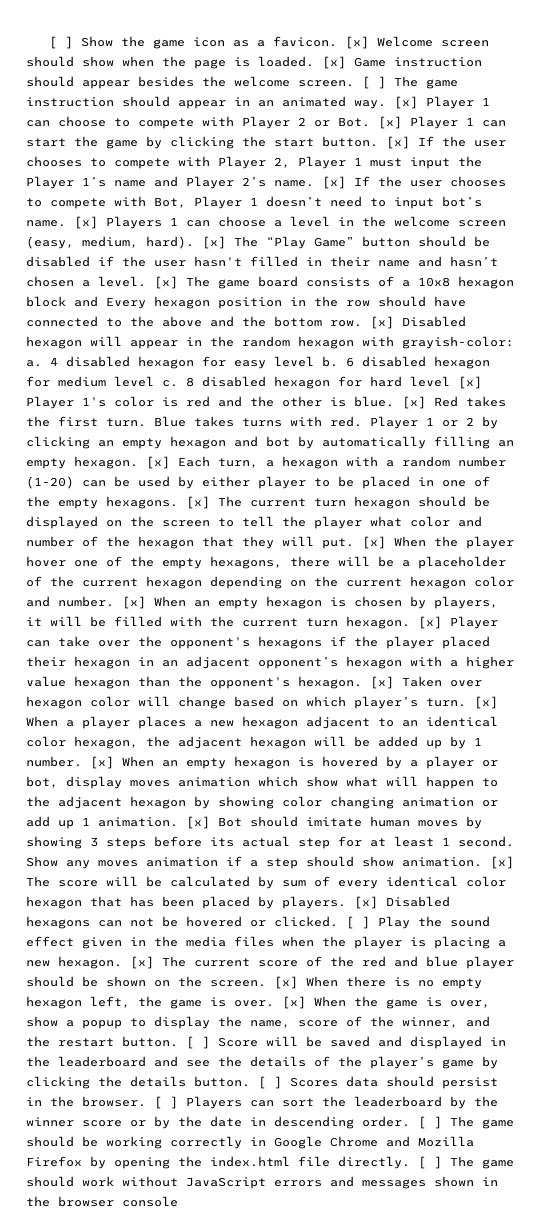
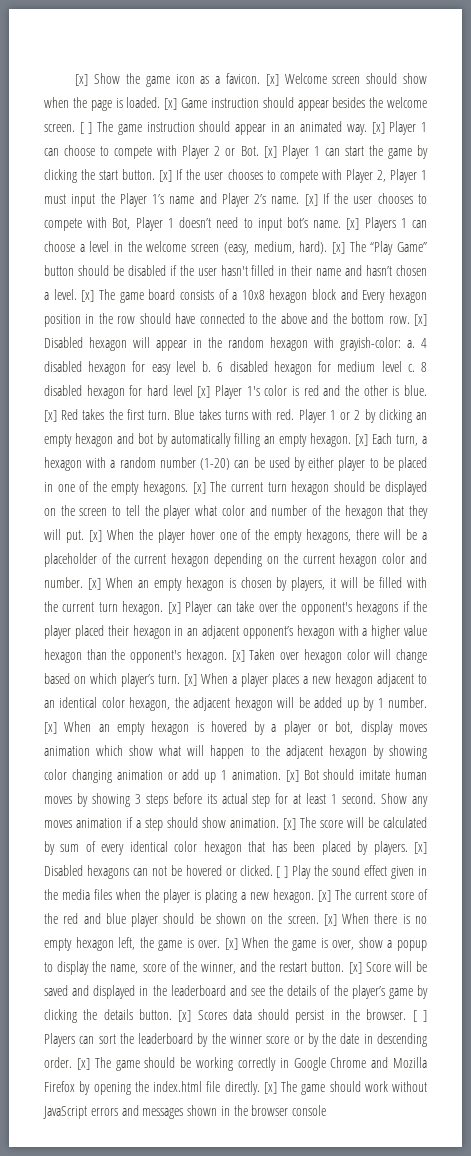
[48,36,73,49] [ ] -> [75,74,89,86] [x]
[186,1036,210,1049] [ ] -> [348,962,362,974] [x]
[258,1076,282,1089] [ ] -> [178,1010,192,1022] [x]
[418,1116,442,1129] [ ] -> [76,1058,90,1070] [x]
[418,1156,442,1169] [ ] -> [263,1082,277,1094] [x]

